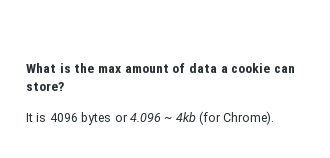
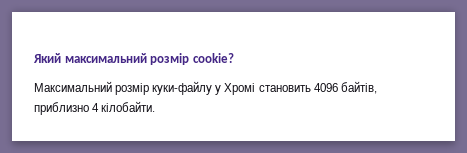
[26,63,295,73] [26,82,64,91] [26,111,275,125] What is the max amount of data a cookie can store? // It is 4096 bytes or 4.096 ~ 4kb (for Chrome). -> [33,53,234,65] [34,81,377,95] [34,101,156,115] Який максимальний розмір cookie? // Максимальний розмір куки-файлу у Хромі становить 4096 байтів, приблизно 4 кілобайти.

